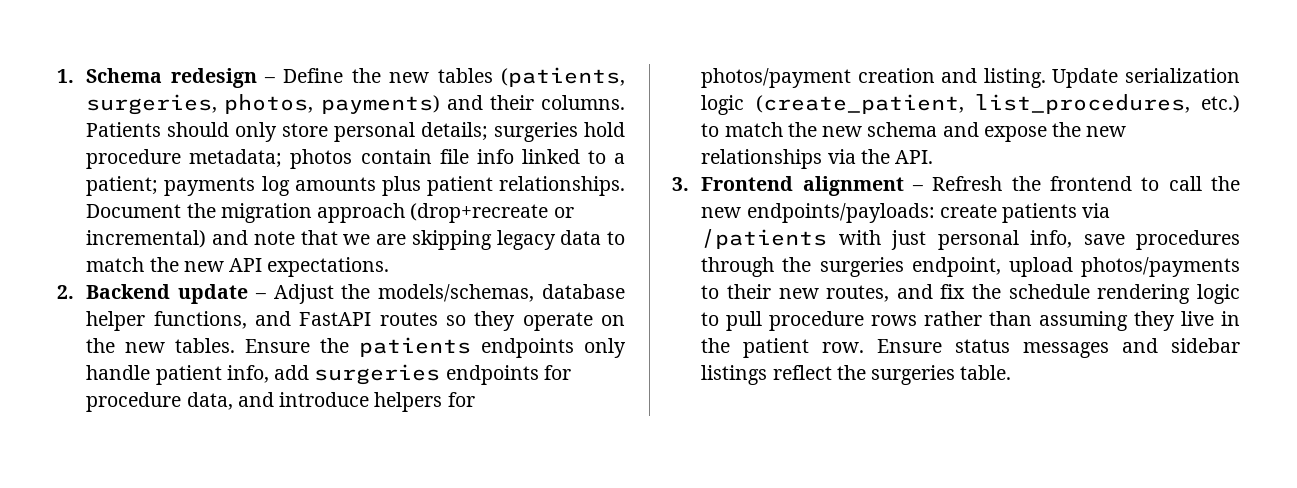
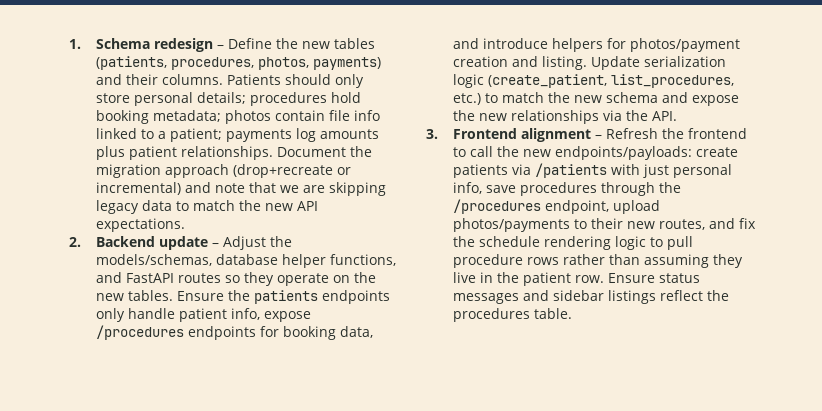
[86,94,218,115] surgeries, -> [171,57,255,70] procedures,
[494,122,625,142] [86,149,182,169] surgeries hold procedure -> [250,92,362,106] [96,110,150,124] procedures hold booking
[274,364,441,385] add surgeries -> [264,311,312,322] [96,325,185,340] expose /procedures
[86,392,182,412] procedure -> [283,326,337,340] booking
[819,257,904,277] surgeries -> [453,199,542,214] /procedures
[871,365,956,385] surgeries -> [453,308,531,322] procedures

